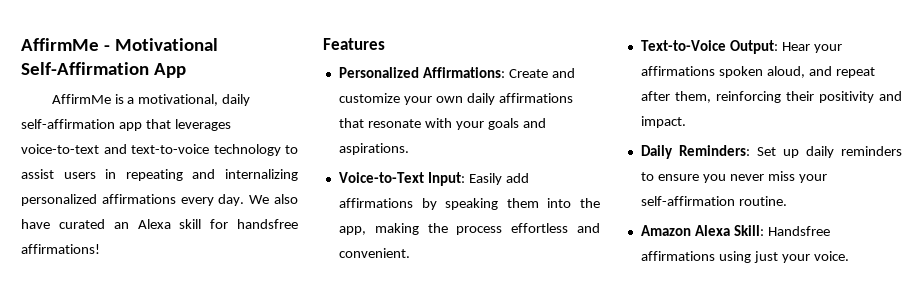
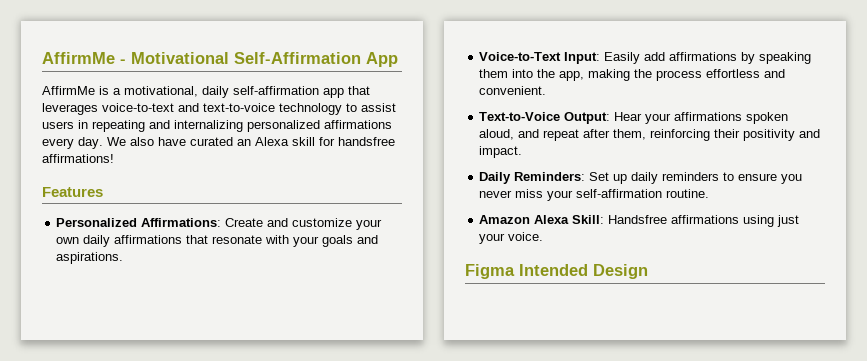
(849, 256) none -> [465,264,648,279] // Figma Intended Design

